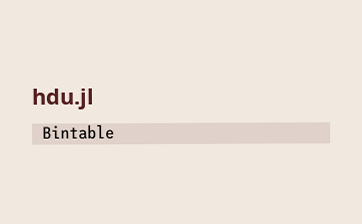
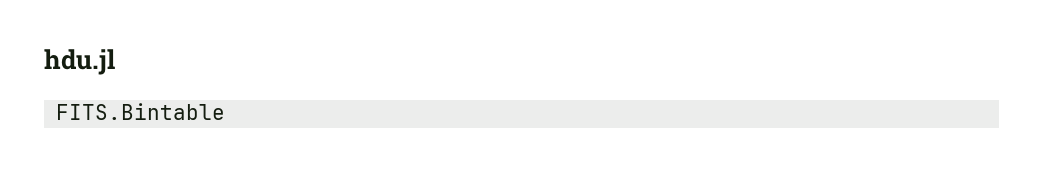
[41,124,115,140] Bintable -> [56,103,226,120] FITS.Bintable

